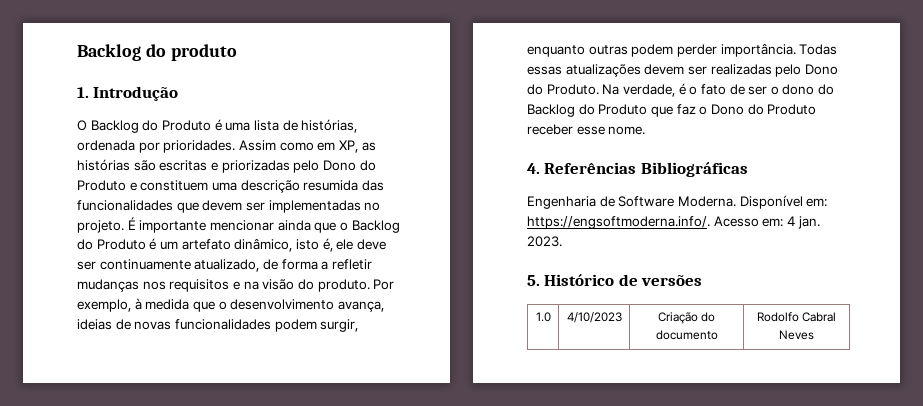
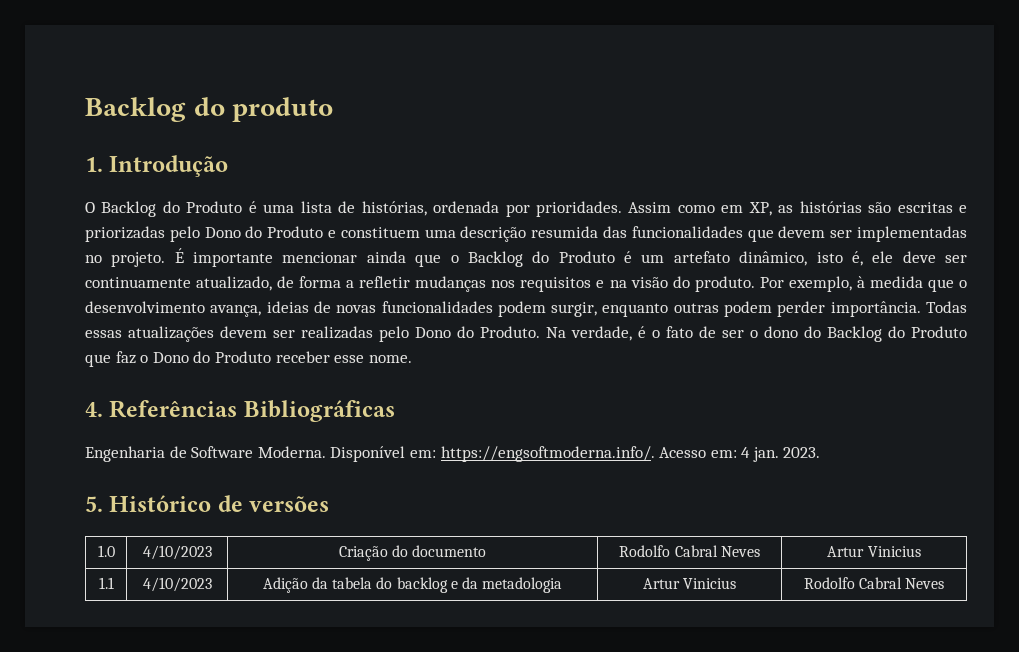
(814, 335) none -> [827,546,921,557] [98,577,114,589] [142,577,212,592] [262,577,563,593] [642,578,737,589] [803,577,945,589] | Artur Vinicius // 1.1 | 4/10/2023 | Adição da tabela do backlog e da metadologia | Artur Vinicius | Rodolfo Cabral Neves

